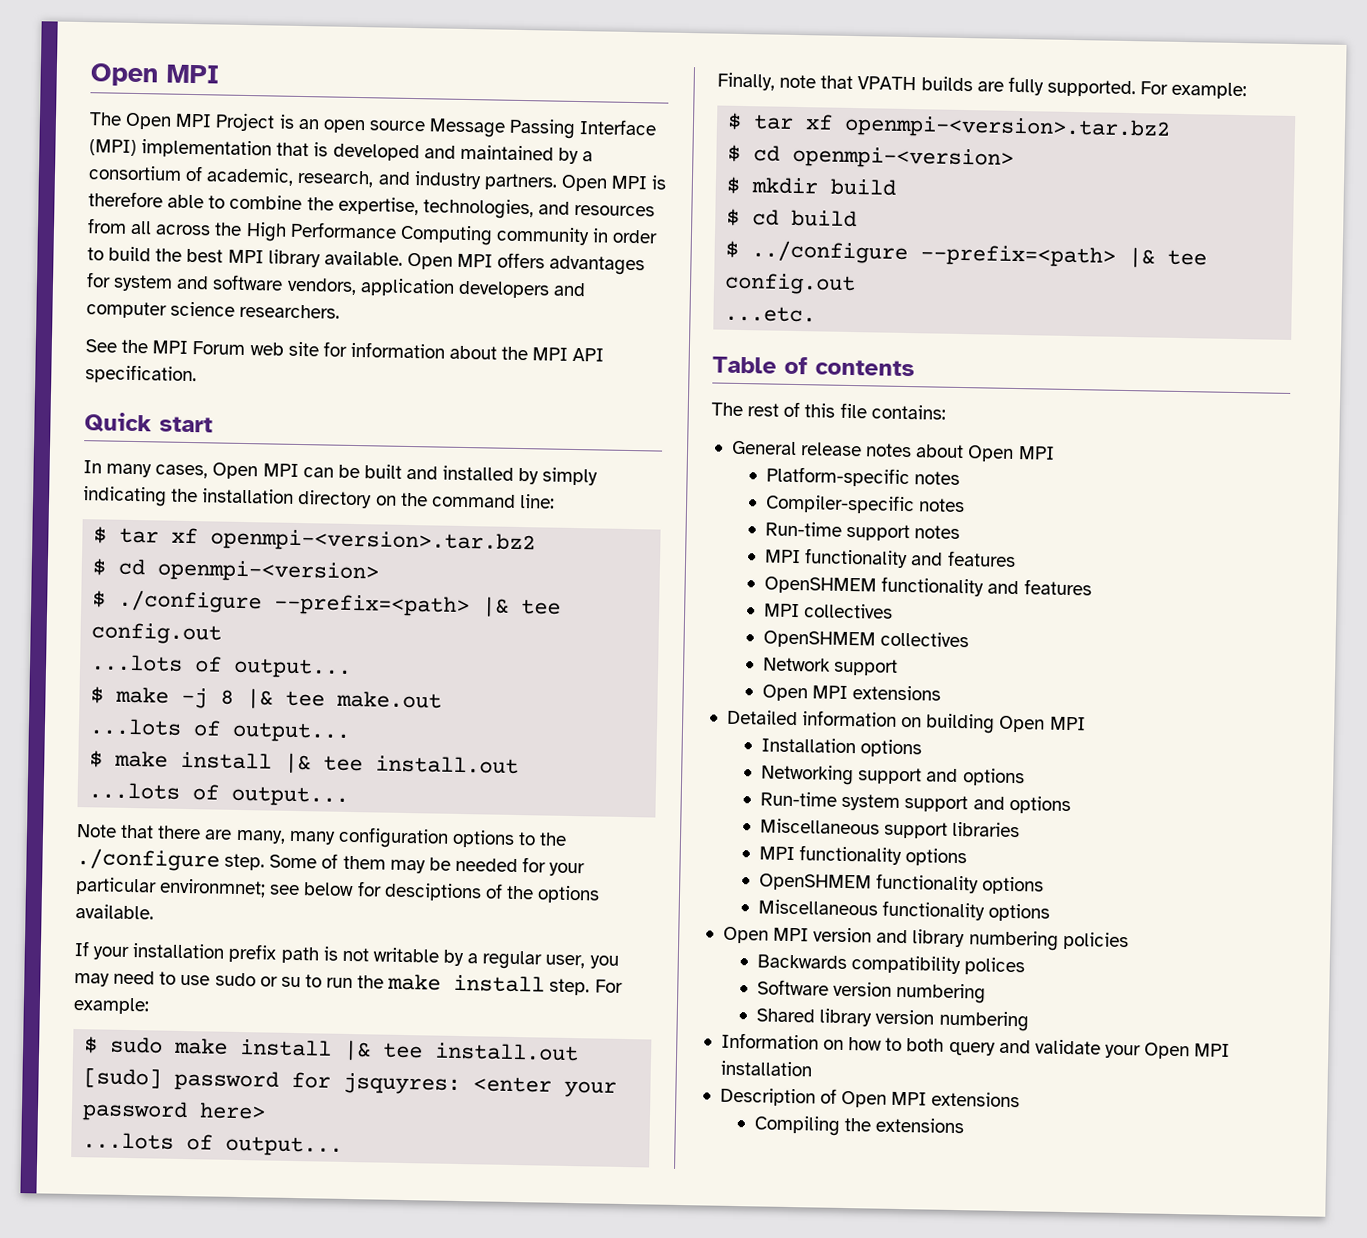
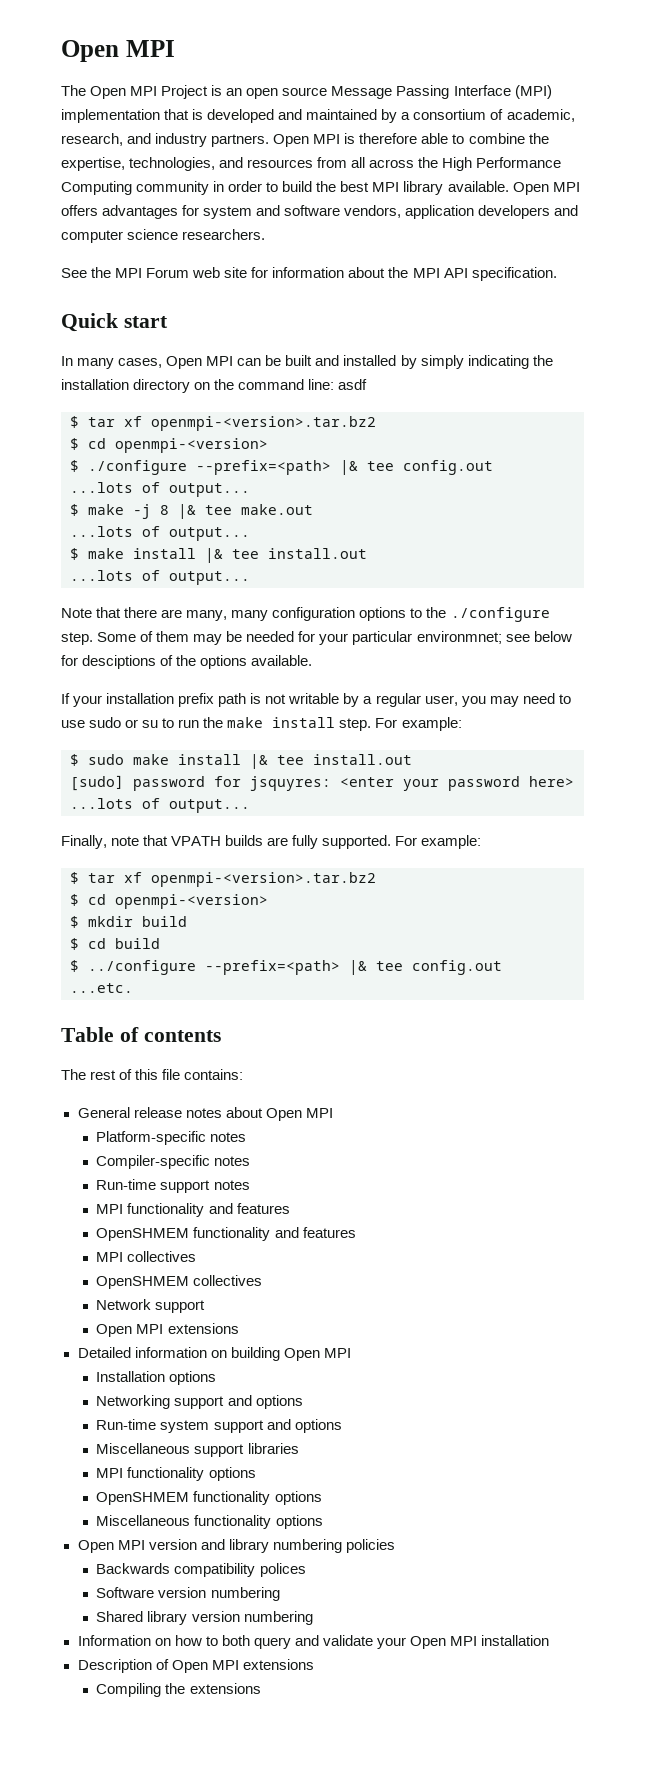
(555, 501) none -> [338,379,368,390] asdf

